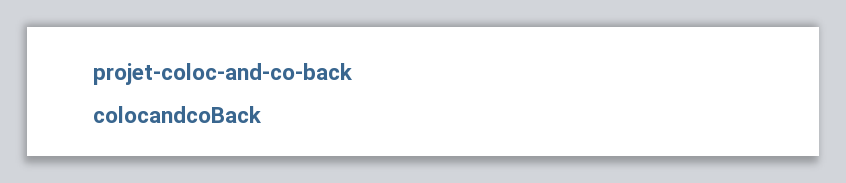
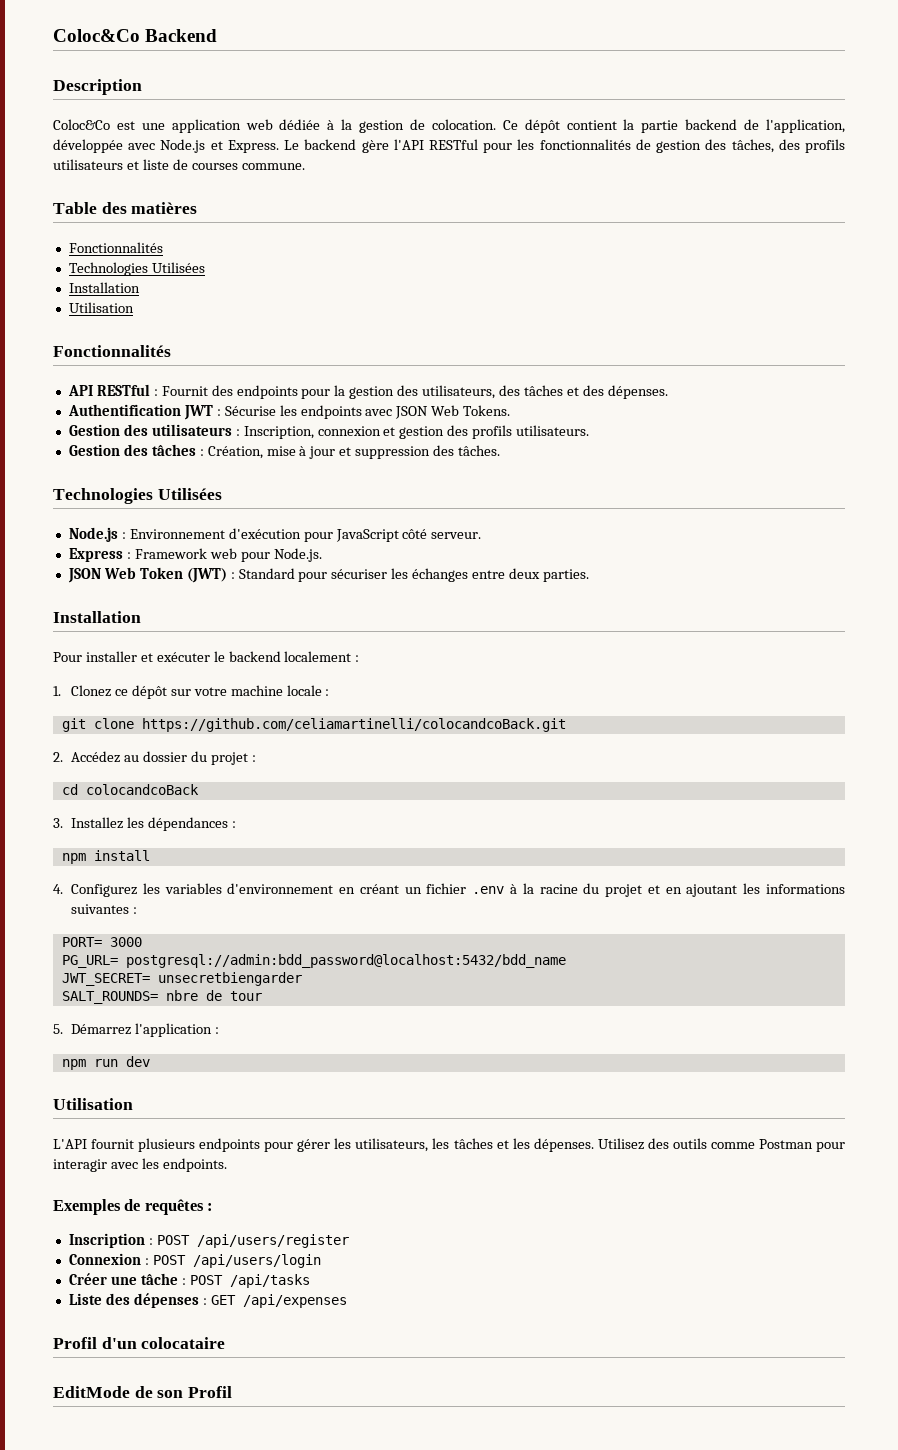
[93,63,353,85] [93,106,262,123] projet-coloc-and-co-back // colocandcoBack -> [53,29,218,42] [53,79,142,95] [53,119,846,133] [53,139,845,153] [53,159,305,170] [53,202,198,214] [68,242,163,253] [68,262,205,276] [68,282,140,293] [68,302,134,313] [53,345,171,357] [67,384,668,399] [67,404,511,420] [68,424,590,439] [68,444,501,459] [53,488,222,504] [68,527,482,542] [68,548,322,562] [67,567,589,583] [53,611,141,623] [53,651,360,662] [53,685,330,699] [61,718,566,732] [53,751,256,765] [61,784,199,795] [53,817,236,831] [61,850,150,864] [53,883,846,897] [71,904,137,914] [61,937,142,947] [61,954,566,968] [61,972,302,986] [61,990,262,1004] [53,1023,219,1037] [61,1056,150,1070] [53,1098,133,1110] [53,1138,845,1152] [53,1158,227,1172] [53,1199,214,1215] [68,1233,349,1248] [68,1253,321,1268] [68,1273,310,1288] [68,1293,347,1308] [53,1337,226,1349] [53,1386,233,1398] Coloc&Co Backend // Description // Coloc&Co est une application web dédiée à la gestion de colocation. Ce dépôt contient la partie backend de l'application, développée avec Node.js et Express. Le backend gère l'API RESTful pour les fonctionnalités de gestion des tâches, des profils utilisateurs et liste de courses commune. // Table des matières // Fonctionnalités // Technologies Utilisées // Installation // Utilisation // Fonctionnalités // API RESTful : Fournit des endpoints pour la gestion des utilisateurs, des tâches et des dépenses. // Authentification JWT : Sécurise les endpoints avec JSON Web Tokens. // Gestion des utilisateurs : Inscription, connexion et gestion des profils utilisateurs. // Gestion des tâches : Création, mise à jour et suppression des tâches. // Technologies Utilisées // Node.js : Environnement d'exécution pour JavaScript côté serveur. // Express : Framework web pour Node.js. // JSON Web Token (JWT) : Standard pour sécuriser les échanges entre deux parties. // Installation // Pour installer et exécuter le backend localement : // 1. Clonez ce dépôt sur votre machine locale : // git clone https://github.com/celiamartinelli/colocandcoBack.git // 2. Accédez au dossier du projet : // cd colocandcoBack // 3. Installez les dépendances : // npm install // 4. Configurez les variables d'environnement en créant un fichier .env à la racine du projet et en ajoutant les informations suivantes : // PORT= 3000 // PG_URL= postgresql://admin:bdd_password@localhost:5432/bdd_name // JWT_SECRET= unsecretbiengarder // SALT_ROUNDS= nbre de tour // 5. Démarrez l'application : // npm run dev // Utilisation // L'API fournit plusieurs endpoints pour gérer les utilisateurs, les tâches et les dépenses. Utilisez des outils comme Postman pour interagir avec les endpoints. // Exemples de requêtes : // Inscription : POST /api/users/register // Connexion : POST /api/users/login // Créer une tâche : POST /api/tasks // Liste des dépenses : GET /api/expenses // Profil d'un colocataire // EditMode de son Profil

